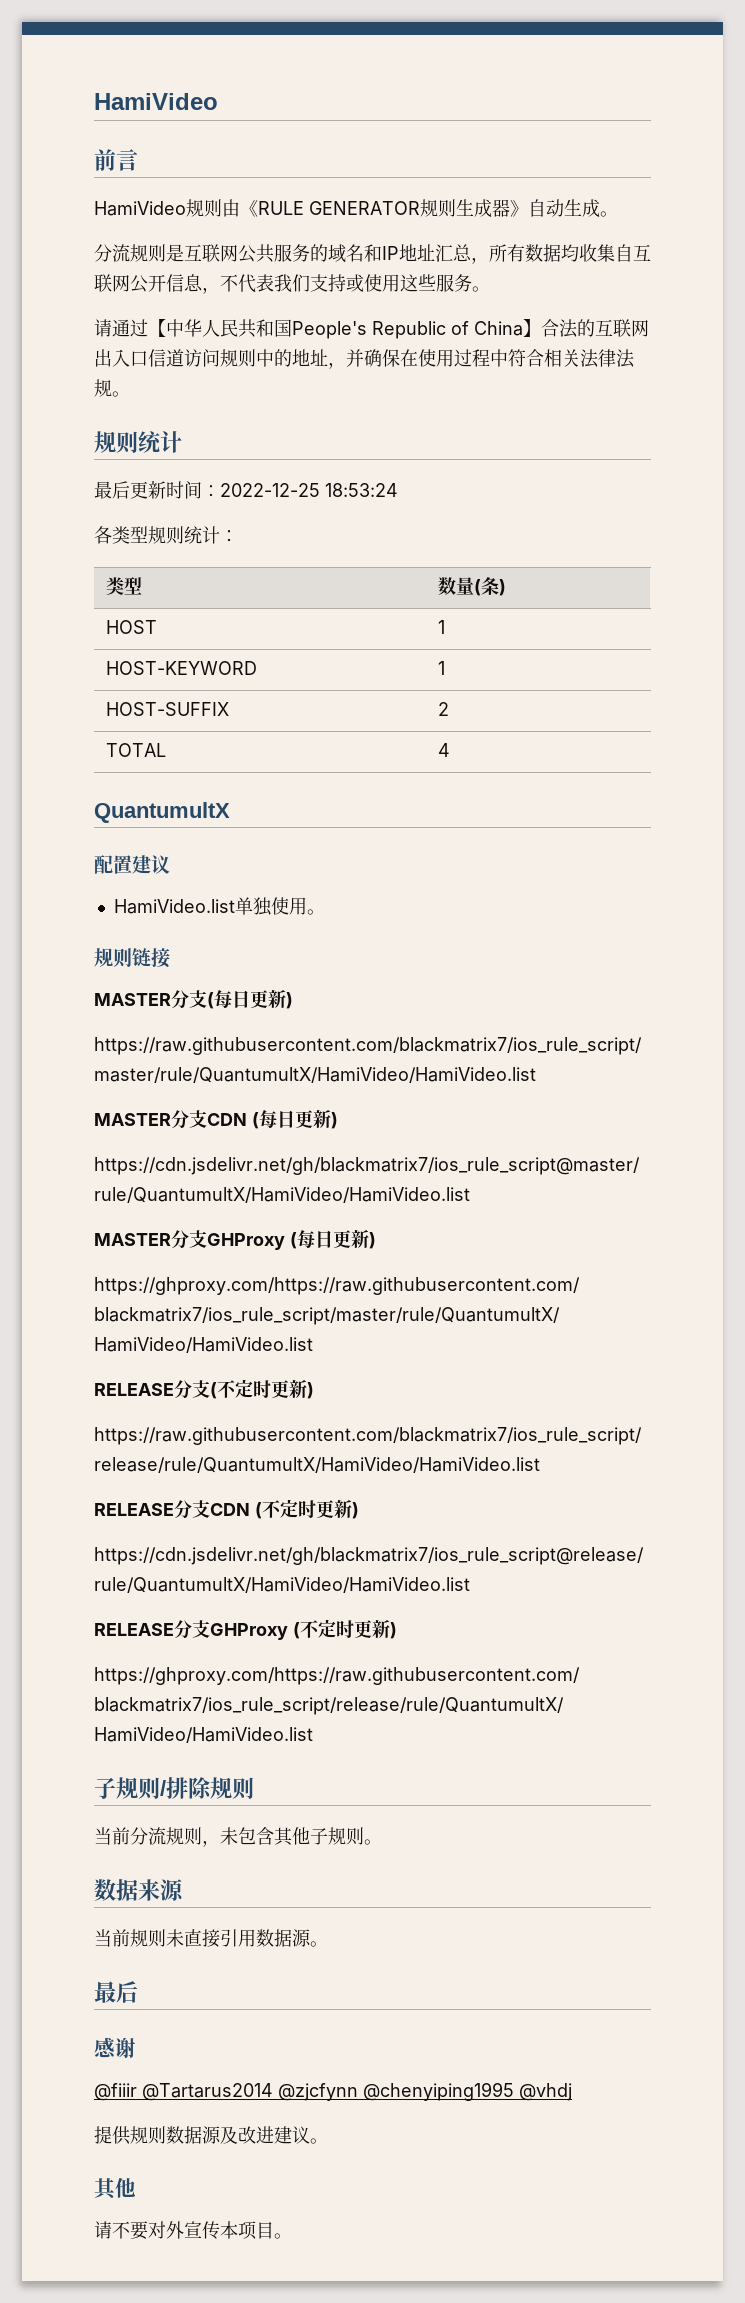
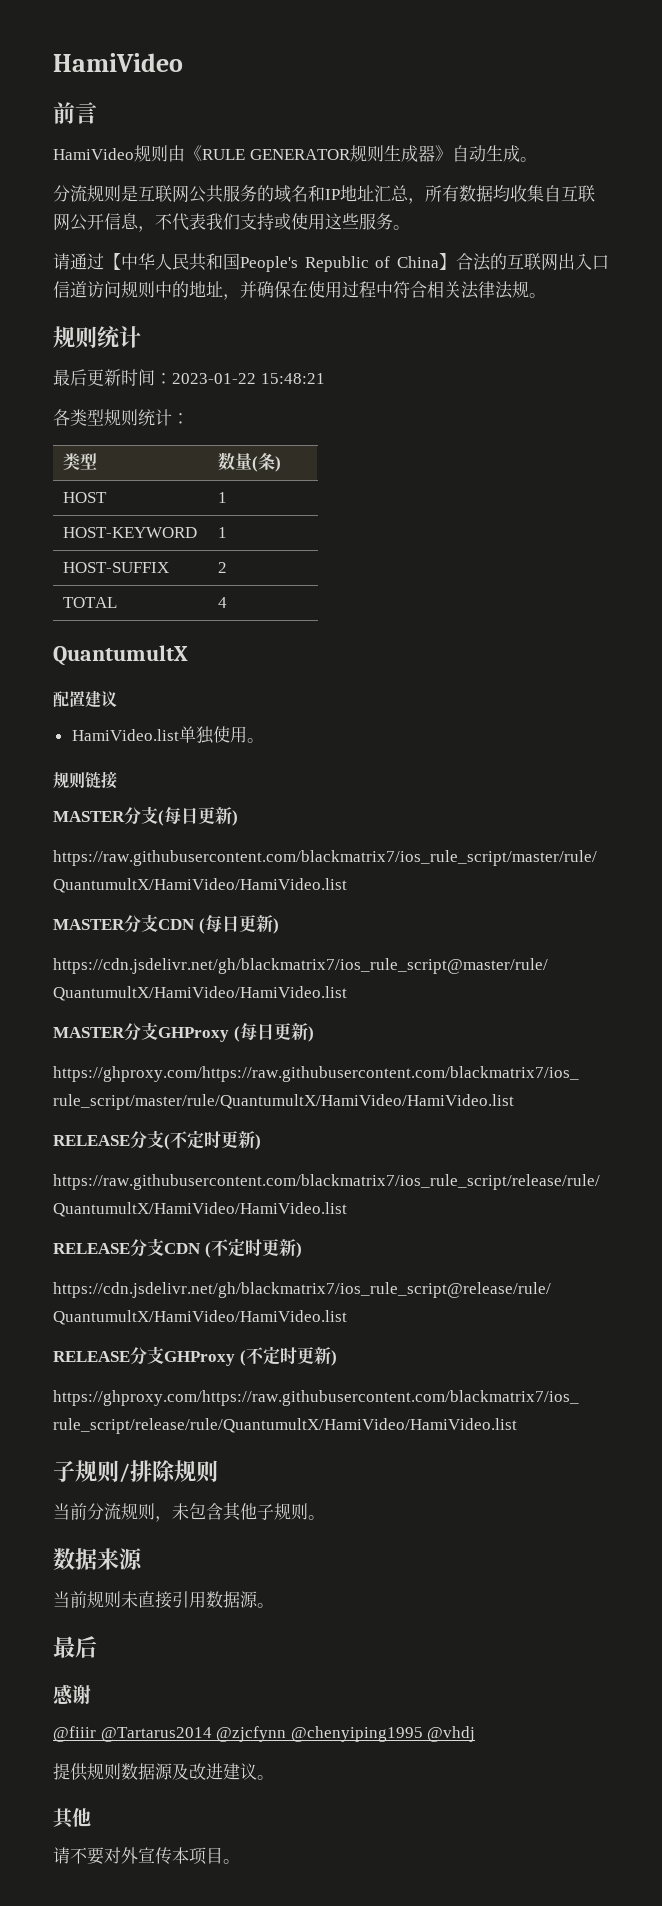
[220,483,398,497] 2022-12-25 18:53:24 -> [172,373,325,384] 2023-01-22 15:48:21

